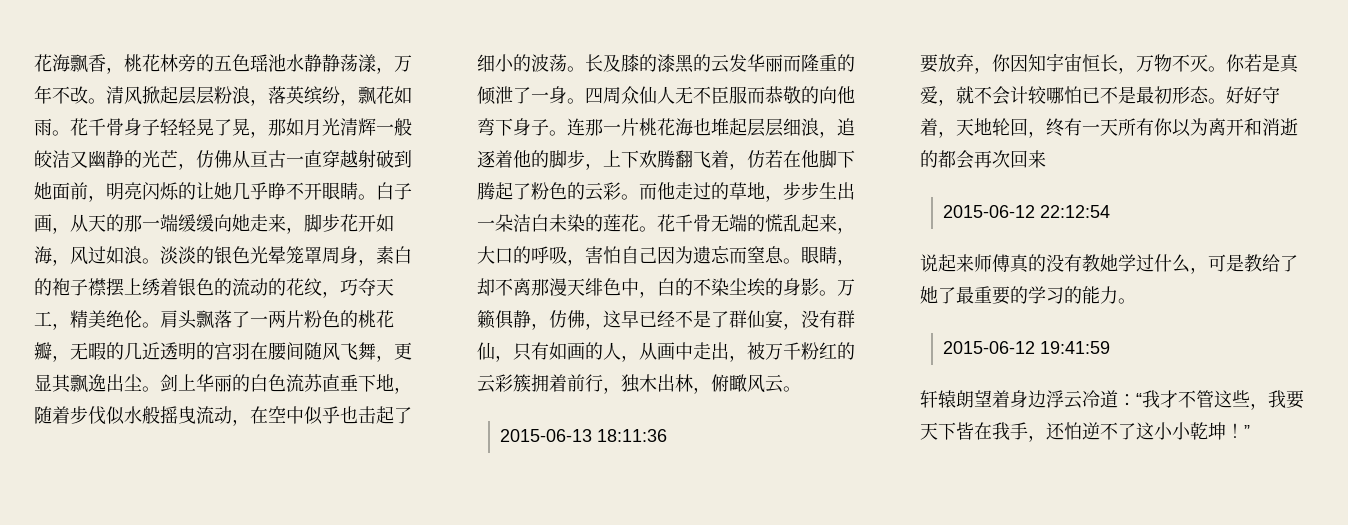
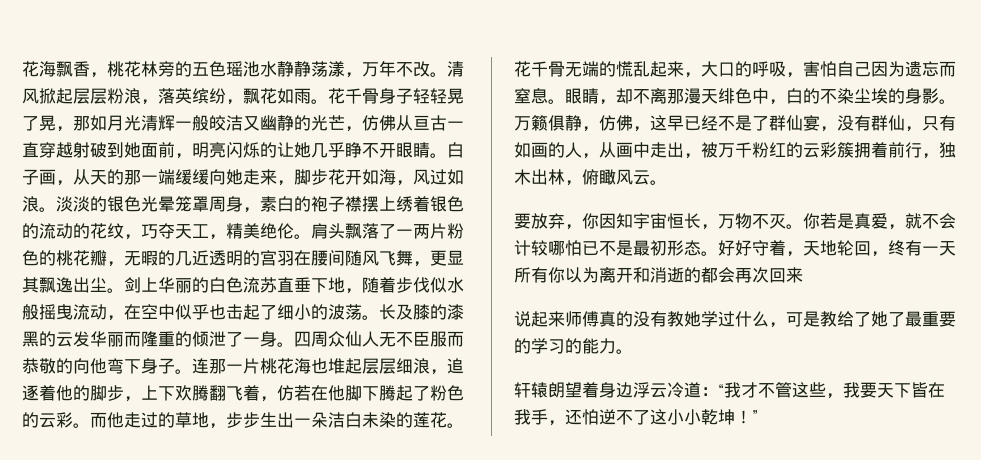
[500,429,668,442] // 2015-06-13 18:11:36 -> (667, 182) none
[943,205,1111,218] // 2015-06-12 22:12:54 -> (803, 275) none
[943,341,1111,354] // 2015-06-12 19:41:59 -> (633, 351) none

